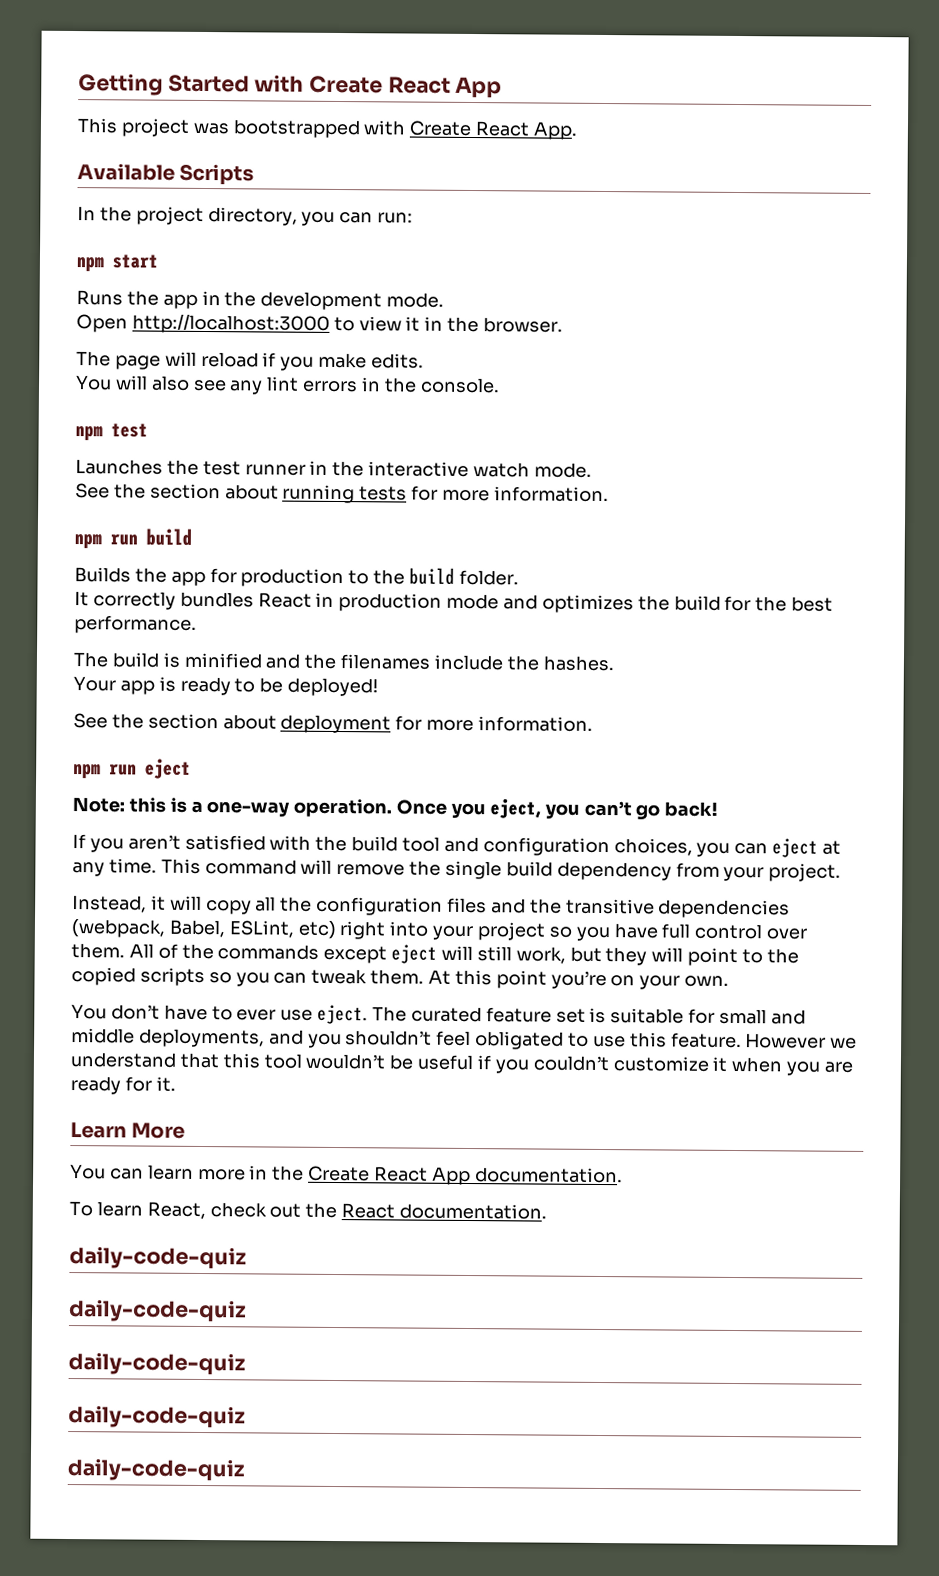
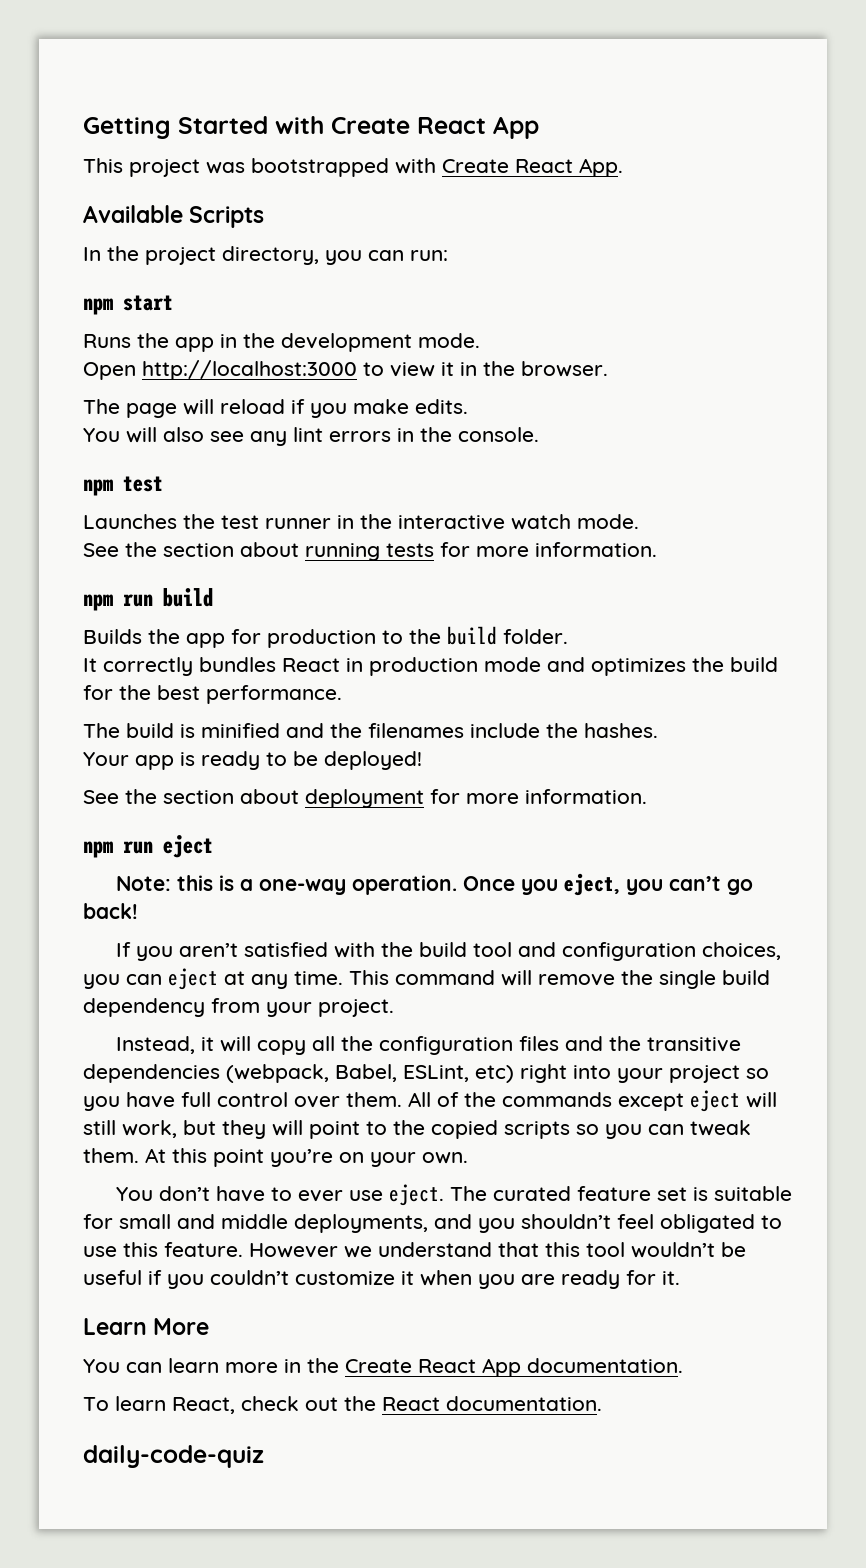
[68,1299,247,1323] [68,1352,246,1376] [68,1405,246,1429] [67,1458,245,1482] // daily-code-quiz // daily-code-quiz // daily-code-quiz // daily-code-quiz -> (264, 1456) none

